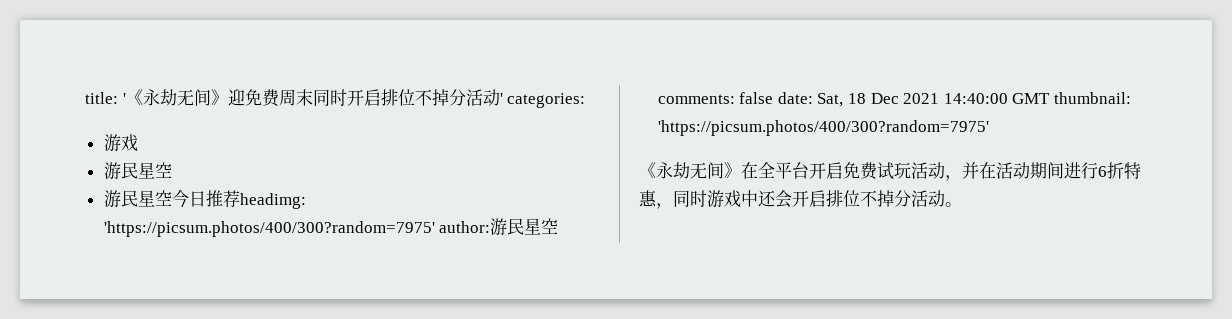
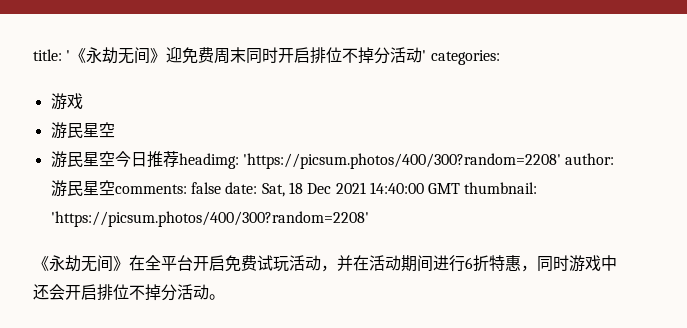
[103,221,435,237] 'https://picsum.photos/400/300?random=7975' -> [242,153,561,169] 'https://picsum.photos/400/300?random=2208'
[657,120,989,136] 'https://picsum.photos/400/300?random=7975' -> [50,211,369,227] 'https://picsum.photos/400/300?random=2208'

